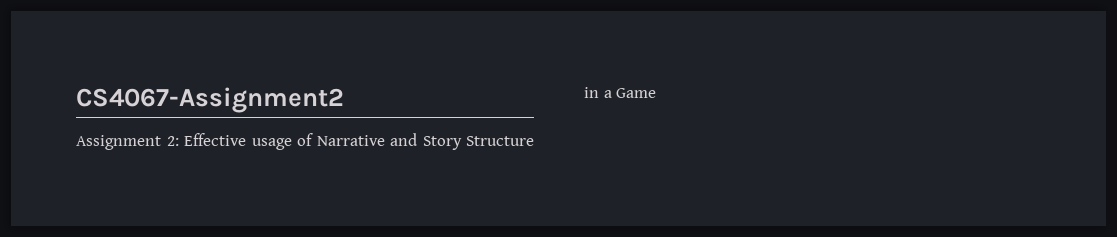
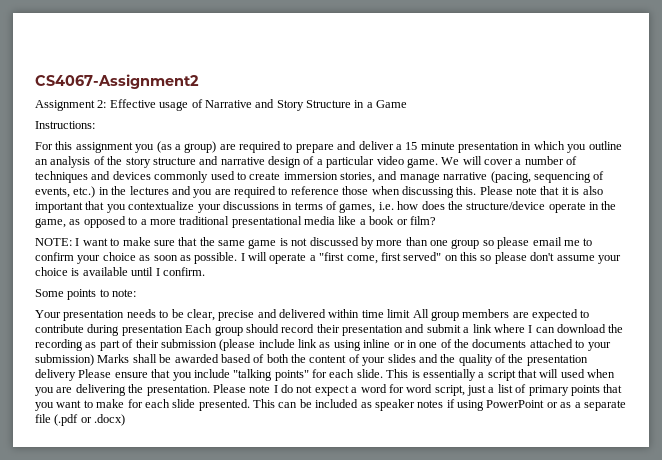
(657, 93) none -> [35,121,95,129] [35,141,622,153] [35,156,578,168] [35,171,605,183] [35,186,603,198] [35,201,617,213] [35,216,436,228] [35,237,593,249] [35,252,621,264] [35,267,205,276] [35,289,137,300] [35,309,590,321] [35,324,624,336] [35,339,611,351] [35,354,588,366] [35,369,616,381] [35,384,623,396] [35,399,626,411] [35,414,126,426] // Instructions: // For this assignment you (as a group) are required to prepare and deliver a 15 minute presentation in which you outline an analysis of the story structure and narrative design of a particular video game. We will cover a number of techniques and devices commonly used to create immersion stories, and manage narrative (pacing, sequencing of events, etc.) in the lectures and you are required to reference those when discussing this. Please note that it is also important that you contextualize your discussions in terms of games, i.e. how does the structure/device operate in the game, as opposed to a more traditional presentational media like a book or film? // NOTE: I want to make sure that the same game is not discussed by more than one group so please email me to confirm your choice as soon as possible. I will operate a "first come, first served" on this so please don't assume your choice is available until I confirm. // Some points to note: // Your presentation needs to be clear, precise and delivered within time limit All group members are expected to contribute during presentation Each group should record their presentation and submit a link where I can download the recording as part of their submission (please include link as using inline or in one of the documents attached to your submission) Marks shall be awarded based of both the content of your slides and the quality of the presentation delivery Please ensure that you include "talking points" for each slide. This is essentially a script that will used when you are delivering the presentation. Please note I do not expect a word for word script, just a list of primary points that you want to make for each slide presented. This can be included as speaker notes if using PowerPoint or as a separate file (.pdf or .docx)

